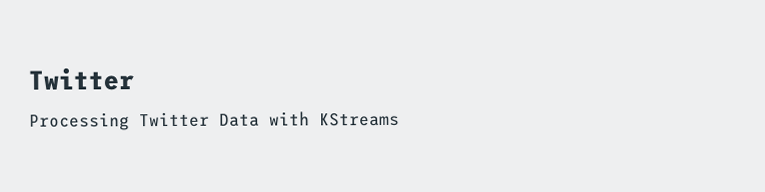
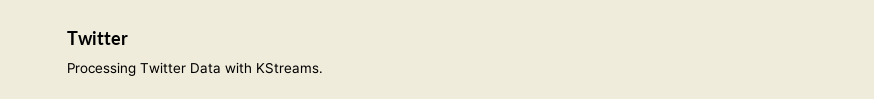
[319,112,400,127] KStreams -> [256,62,323,74] KStreams.

